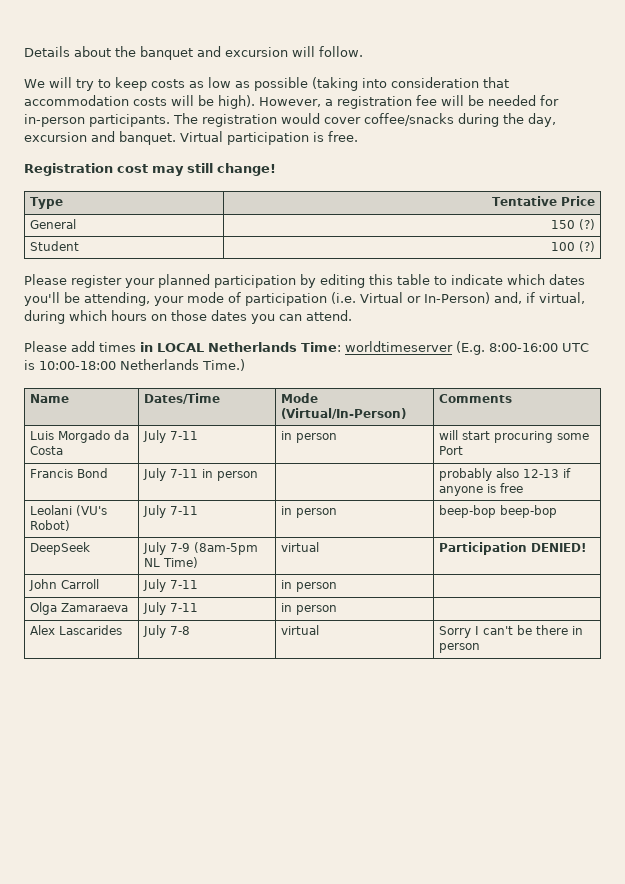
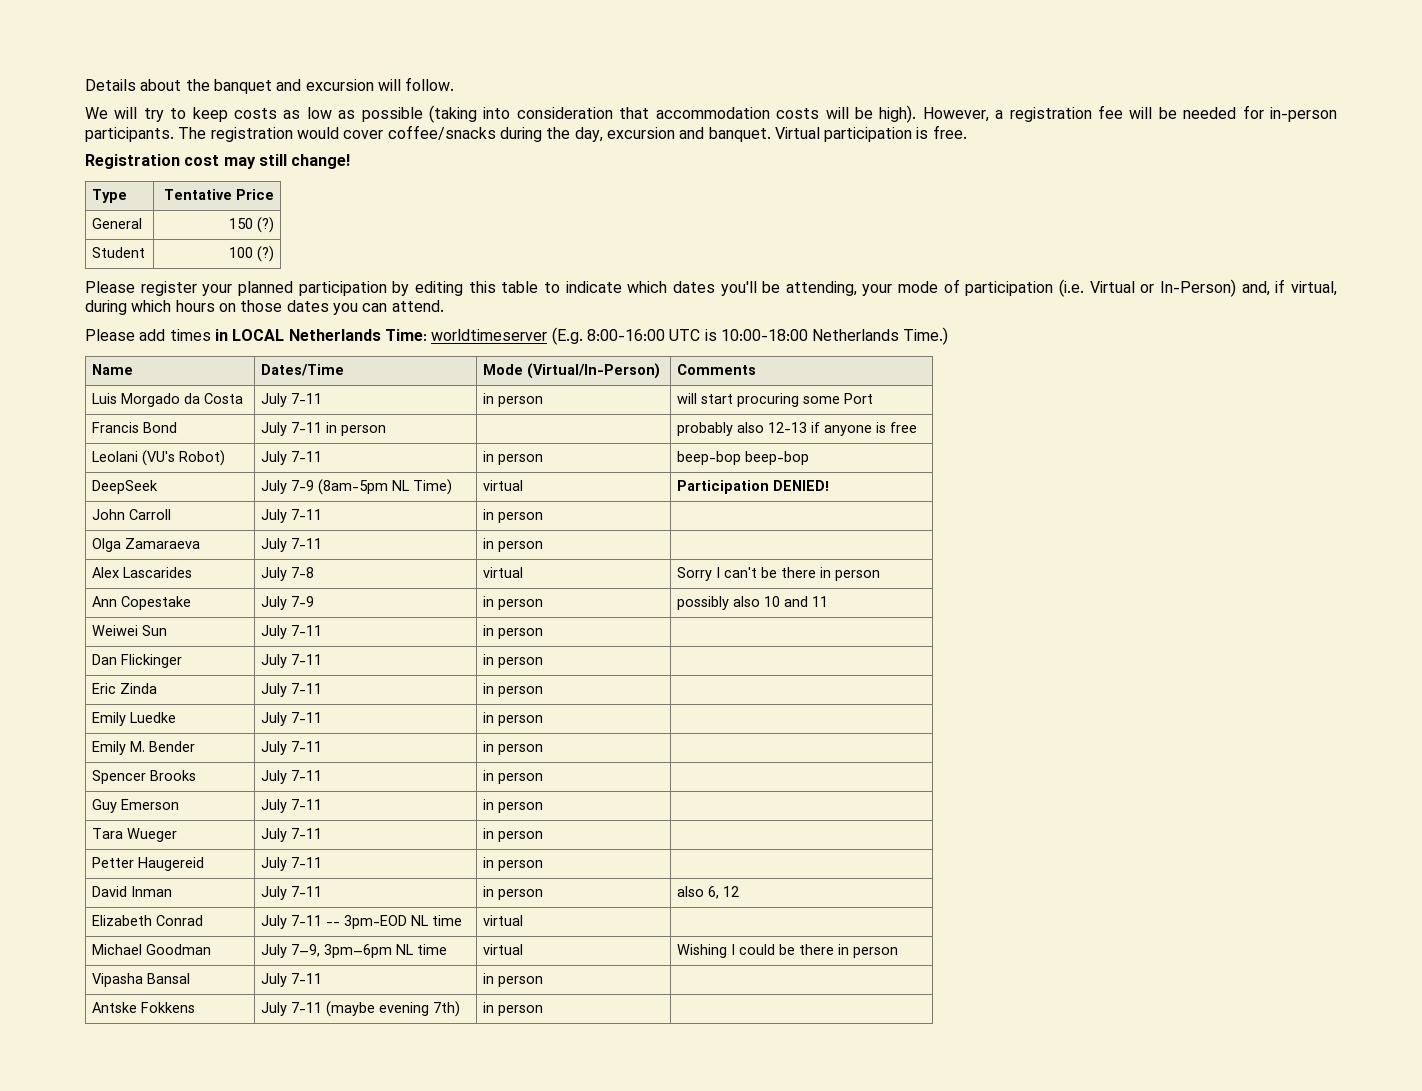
(480, 648) none -> [92,596,192,610] [261,596,315,610] [483,596,544,610] [677,596,829,610] [92,625,168,636] [261,625,323,639] [483,625,544,639] [92,654,183,668] [261,654,323,668] [483,654,544,668] [92,683,158,694] [261,683,323,697] [483,683,544,697] [92,712,177,726] [261,712,323,726] [483,712,544,726] [92,741,196,755] [261,741,323,755] [483,741,544,755] [92,770,197,784] [261,770,323,784] [483,770,544,784] [92,799,180,813] [261,799,323,813] [483,799,544,813] [92,828,178,842] [261,828,323,842] [483,828,544,842] [92,857,205,871] [261,857,323,871] [483,857,544,871] [92,886,173,897] [261,886,323,900] [483,886,544,900] [677,886,740,899] [92,915,204,926] [261,915,463,929] [483,915,524,926] [92,944,212,955] [261,944,448,958] [483,944,524,955] [677,944,899,958] [92,973,191,987] [261,973,323,987] [483,973,544,987] [92,1002,196,1013] [261,1001,461,1017] [483,1002,544,1016] // Ann Copestake | July 7-9 | in person | possibly also 10 and 11 // Weiwei Sun | July 7-11 | in person | // Dan Flickinger | July 7-11 | in person | // Eric Zinda | July 7-11 | in person | // Emily Luedke | July 7-11 | in person | // Emily M. Bender | July 7-11 | in person | // Spencer Brooks | July 7-11 | in person | // Guy Emerson | July 7-11 | in person | // Tara Wueger | July 7-11 | in person | // Petter Haugereid | July 7-11 | in person | // David Inman | July 7-11 | in person | also 6, 12 // Elizabeth Conrad | July 7-11 -- 3pm-EOD NL time | virtual | // Michael Goodman | July 7–9, 3pm–6pm NL time | virtual | Wishing I could be there in person // Vipasha Bansal | July 7-11 | in person | // Antske Fokkens | July 7-11 (maybe evening 7th) | in person |

